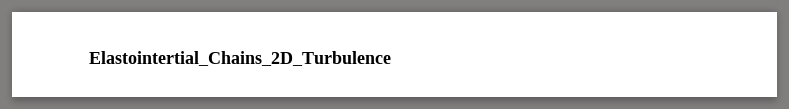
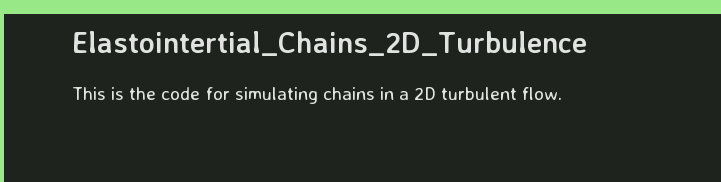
(391, 58) none -> [72,87,563,104] // This is the code for simulating chains in a 2D turbulent flow.

